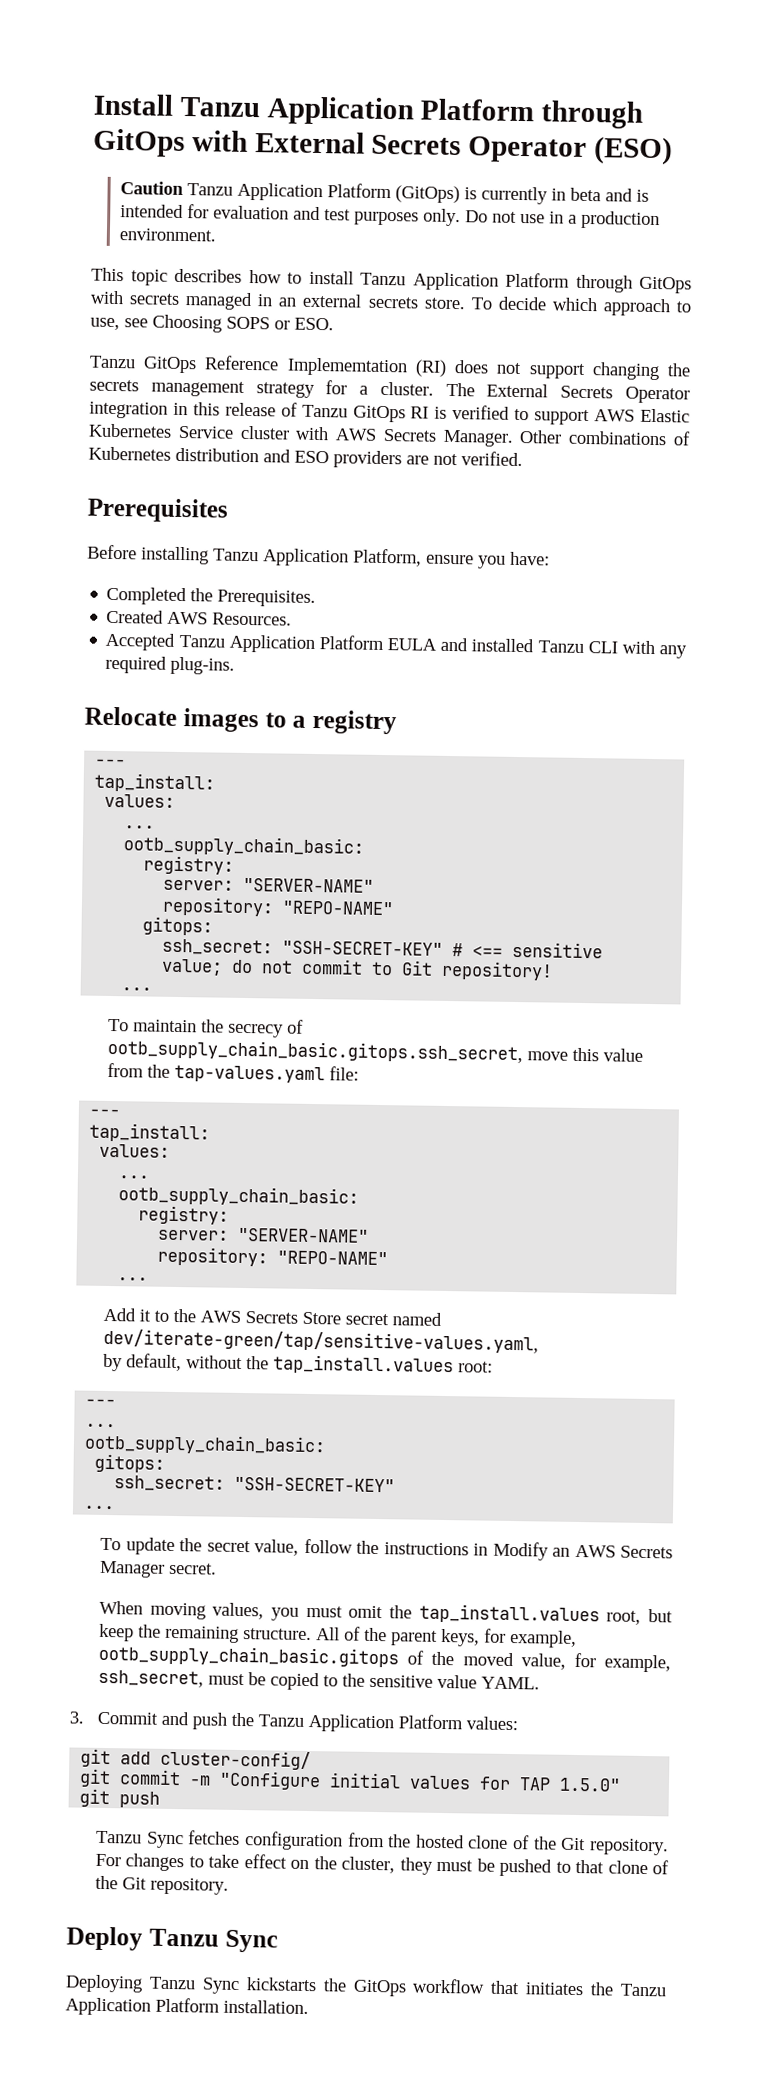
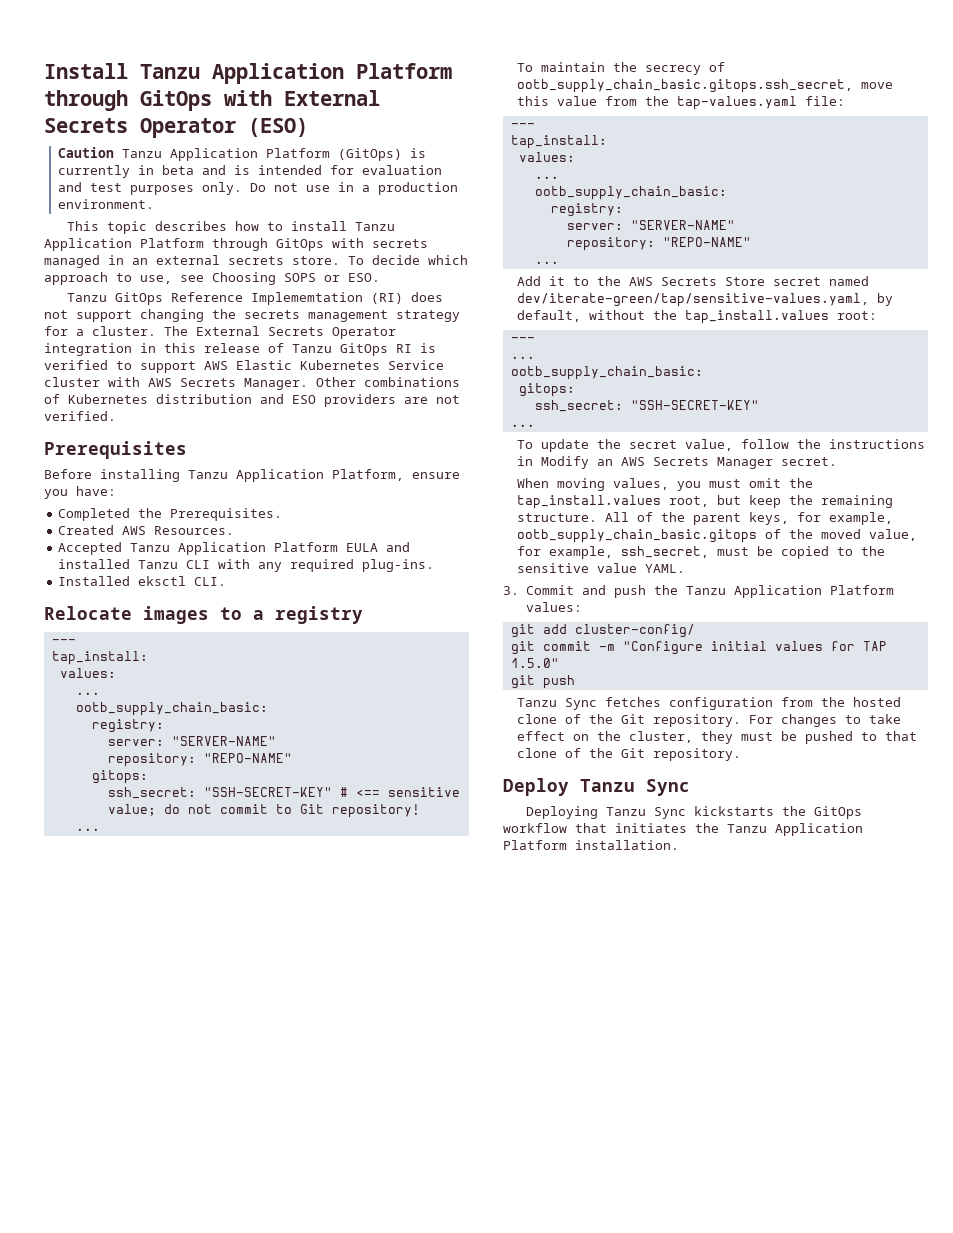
(236, 665) none -> [58,576,227,586] // Installed eksctl CLI.
(540, 1341) // -> (870, 300) none

